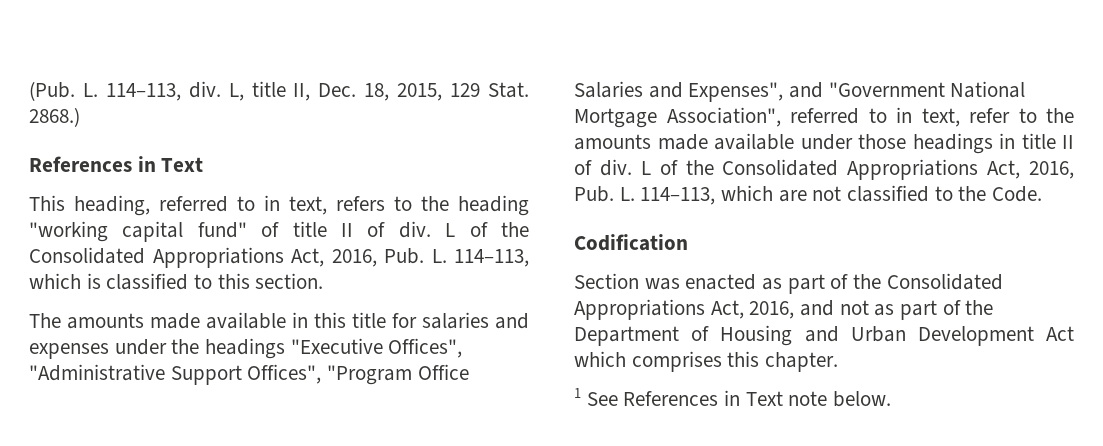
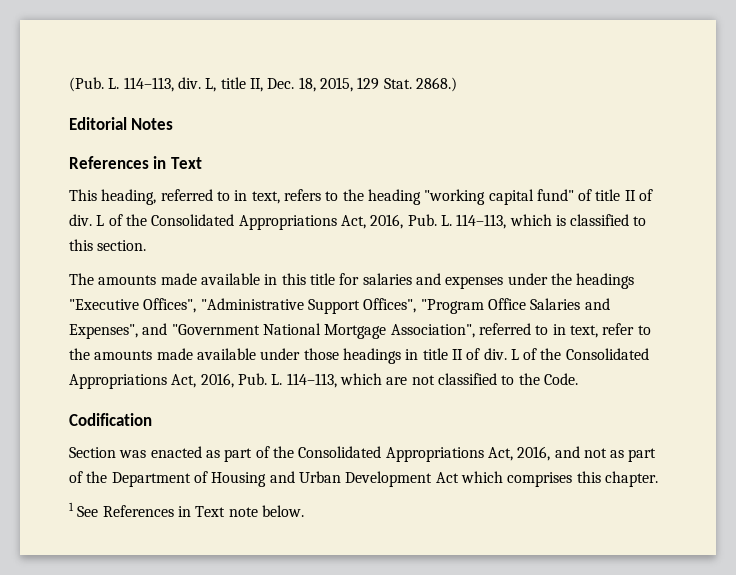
(80, 117) none -> [69,117,174,130] // Editorial Notes

